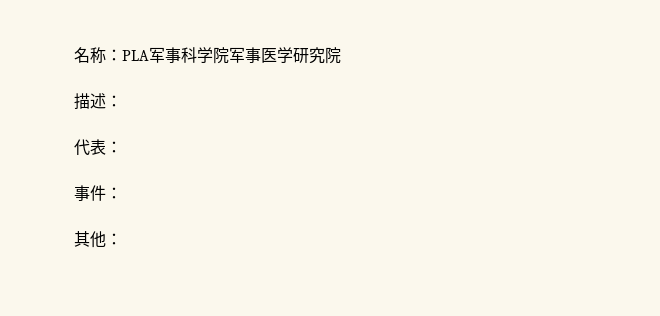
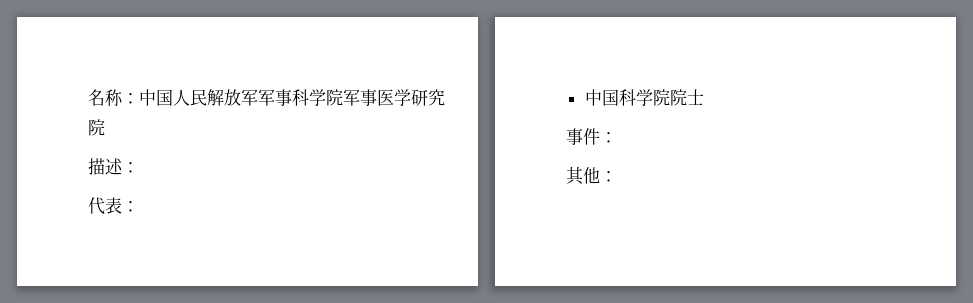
[122,50,149,61] PLA -> [139,89,258,106] 中国人民解放军
(122, 147) none -> [584,89,704,106] // 中国科学院院士

